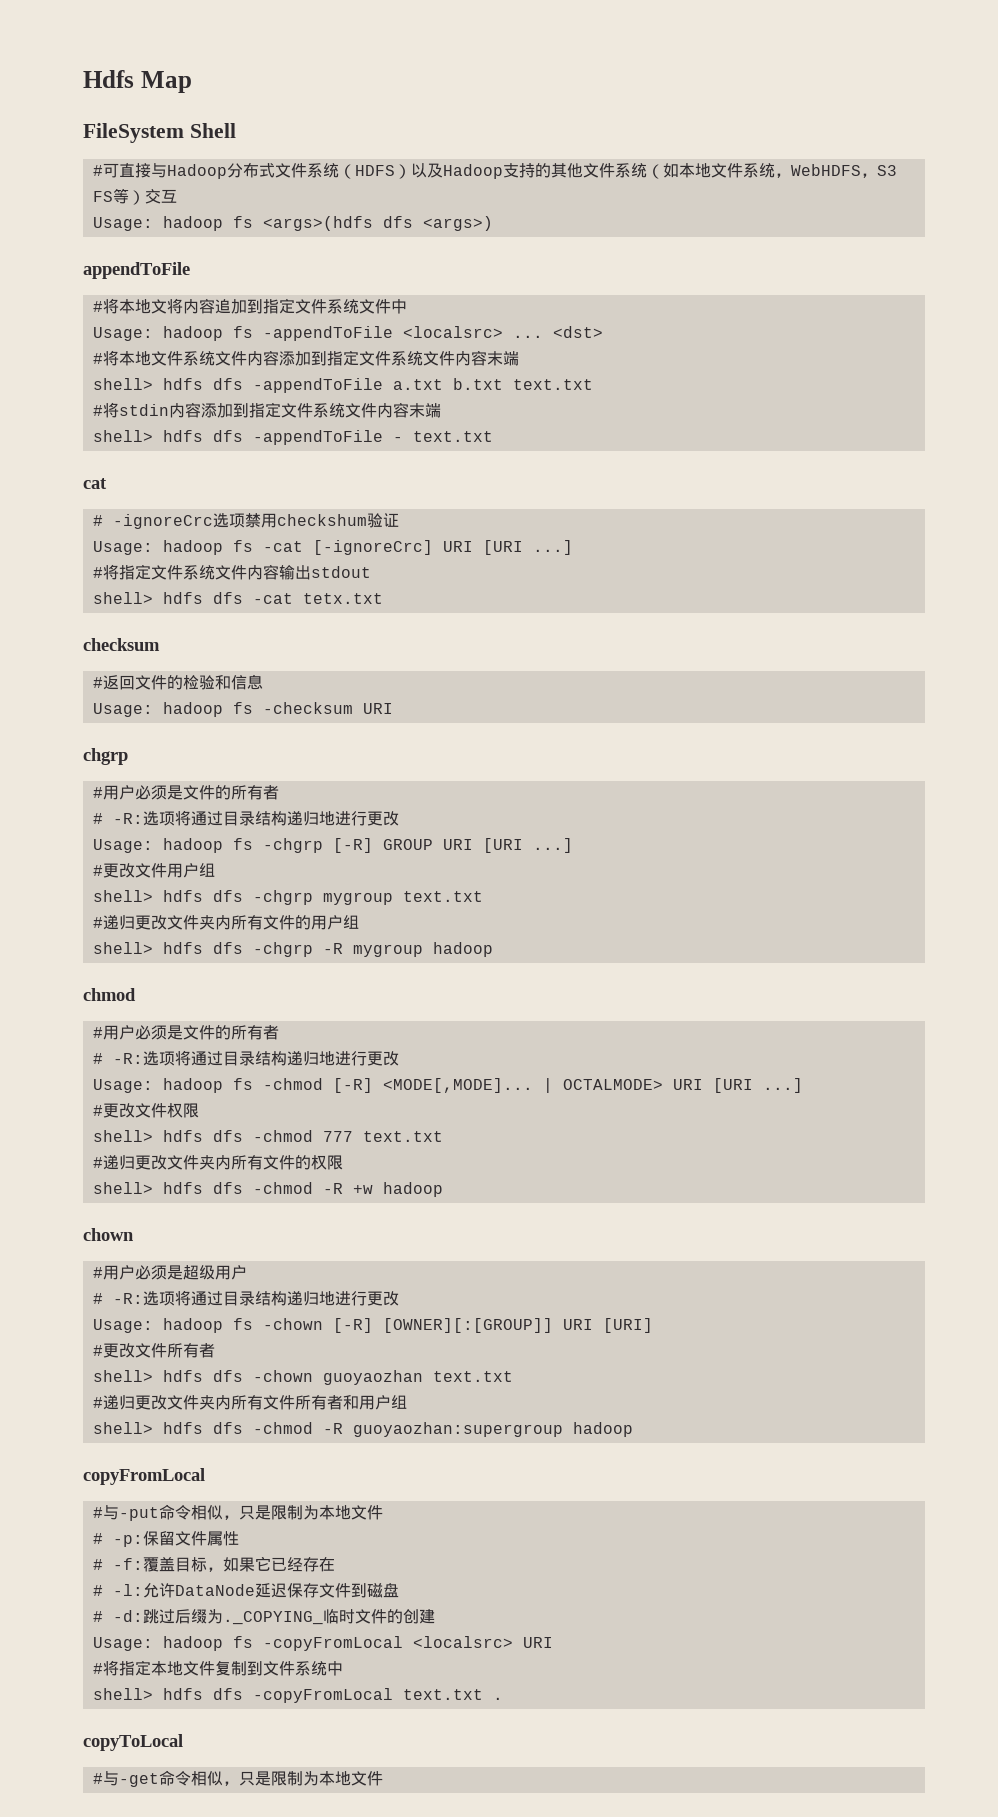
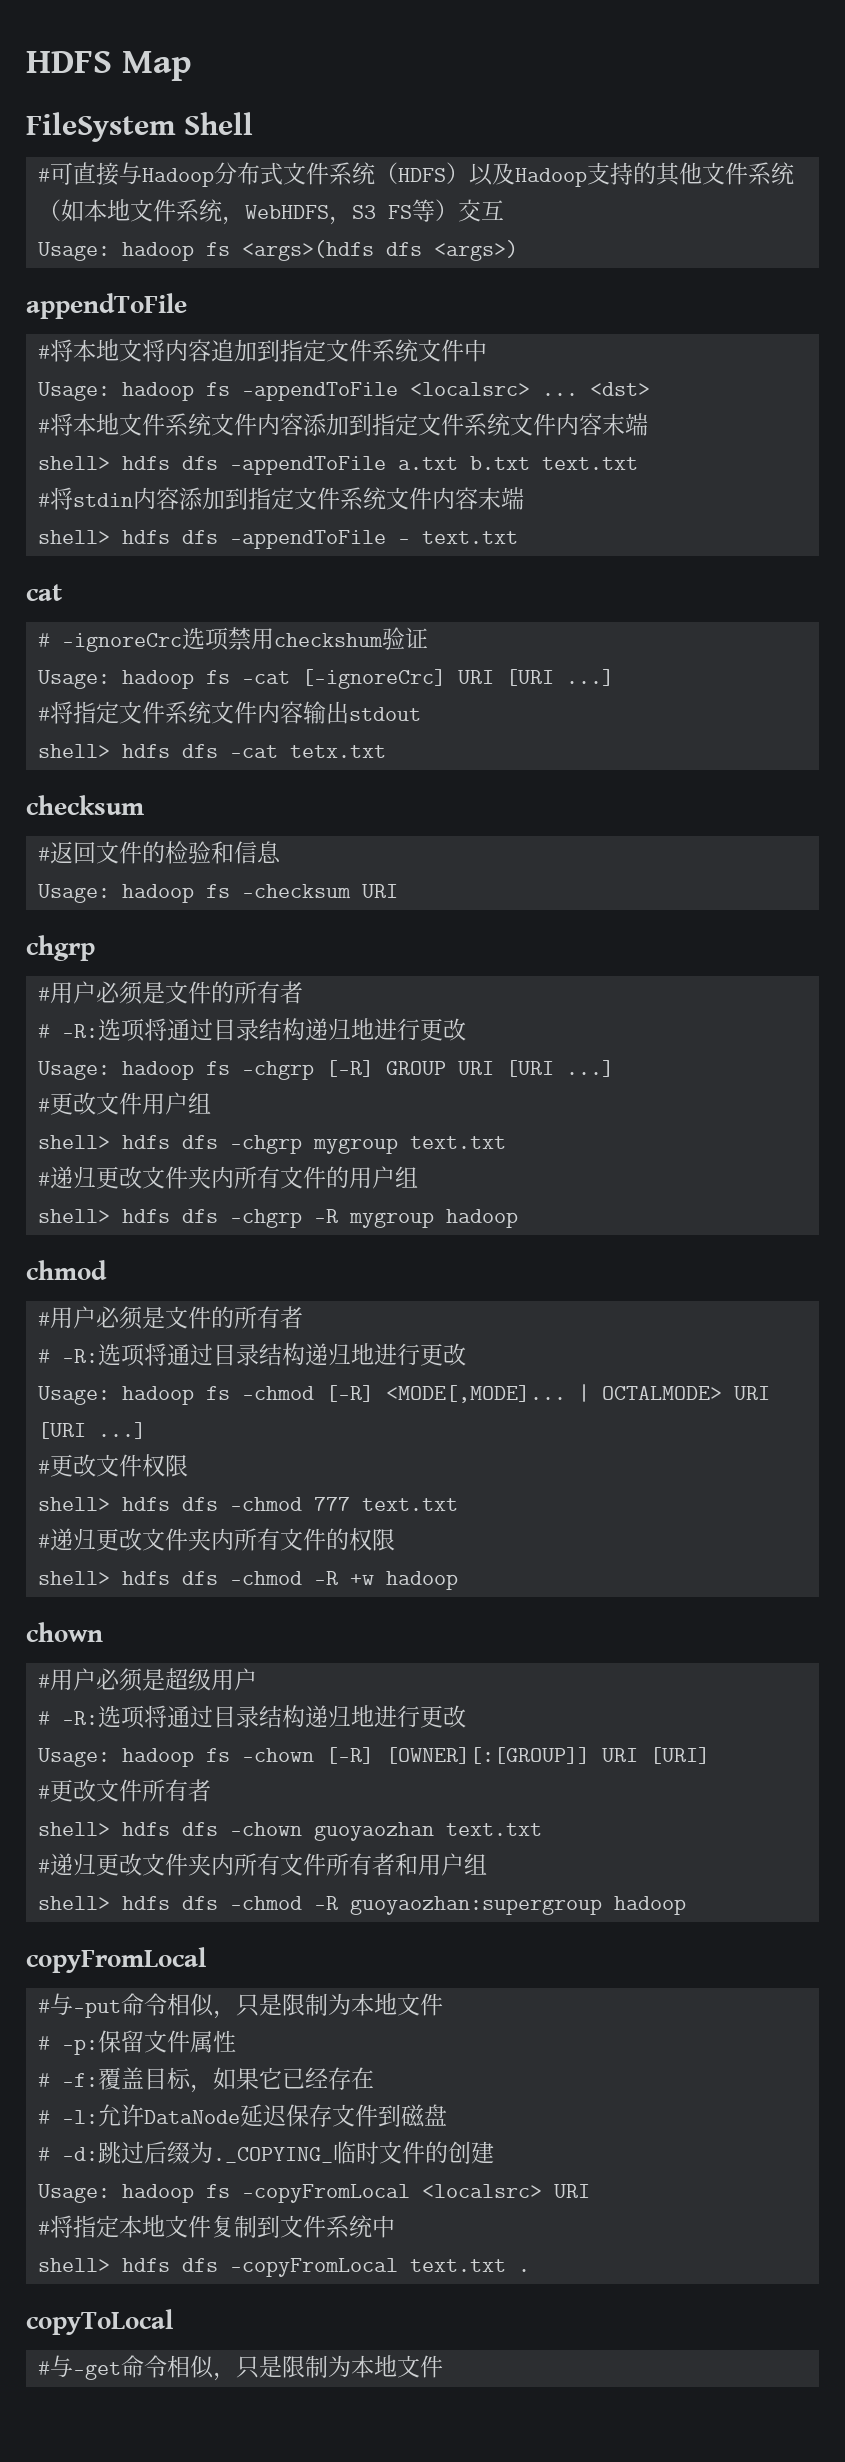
[83,70,134,88] Hdfs -> [26,51,112,73] HDFS

